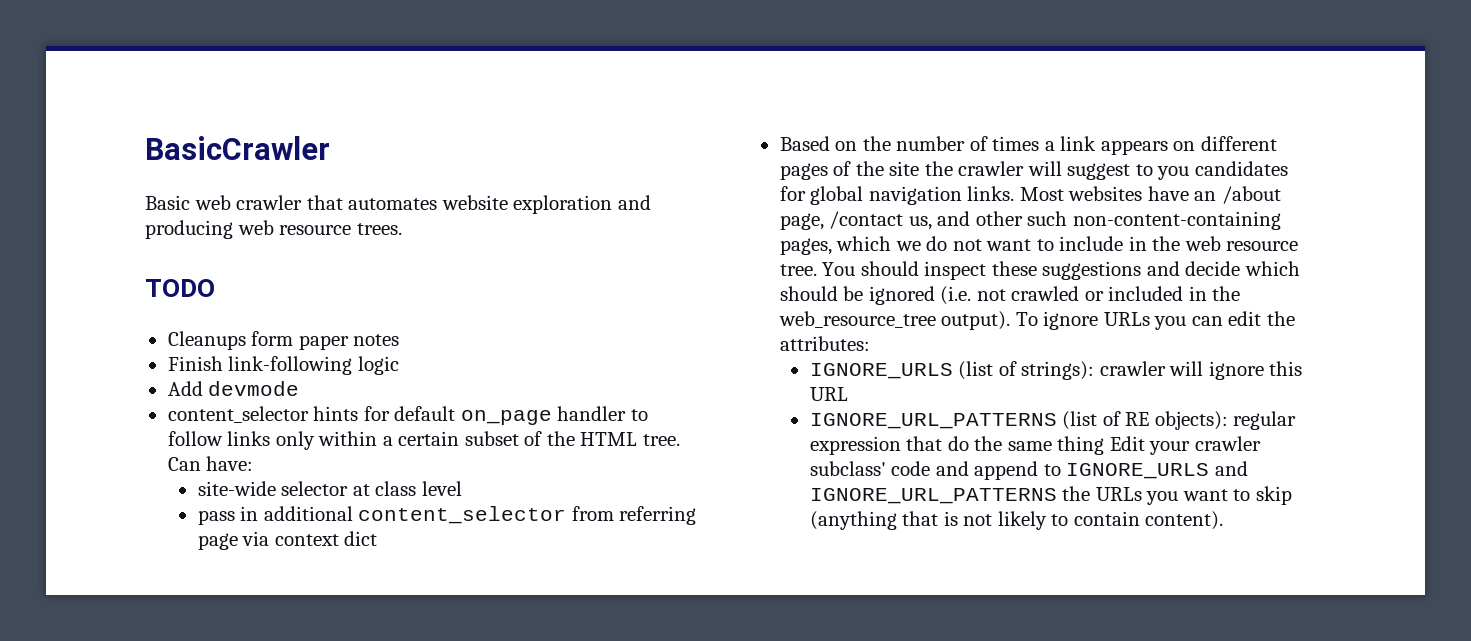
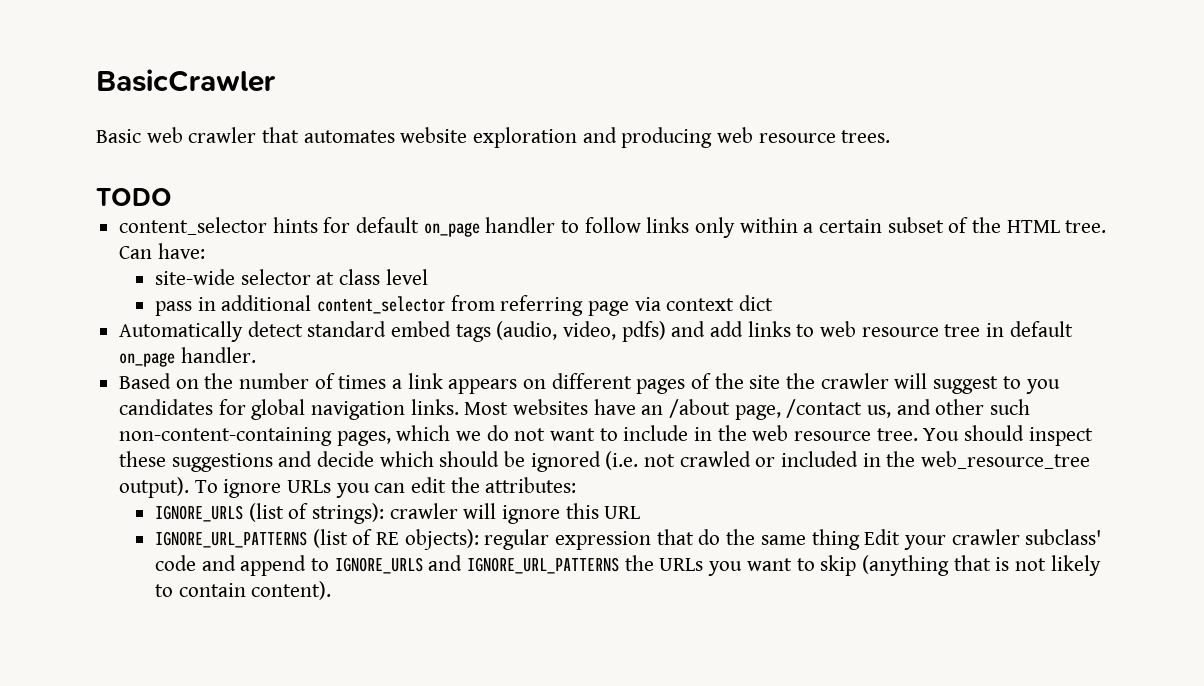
[167,331,400,350] [167,356,399,375] [167,381,300,396] // Cleanups form paper notes // Finish link-following logic // Add devmode -> (172, 197) none
(378, 538) none -> [119,321,1073,342] [119,347,256,367] // Automatically detect standard embed tags (audio, video, pdfs) and add links to web resource tree in default on_page handler.

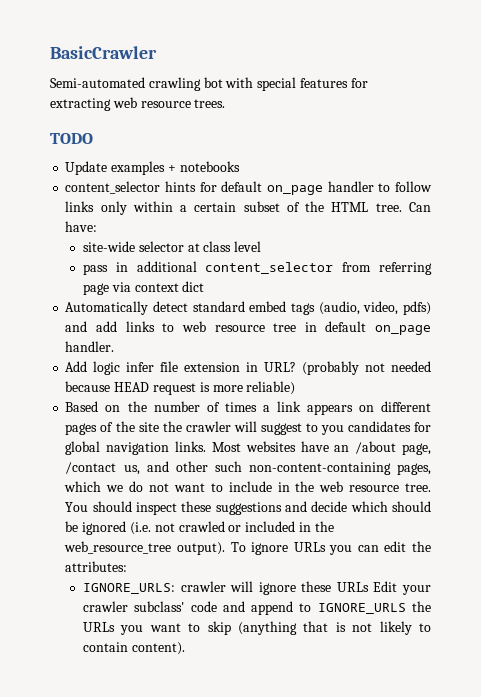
[96,127,713,148] Basic web crawler that automates website exploration and producing -> [50,77,368,91] [50,98,111,111] Semi-automated crawling bot with special features for extracting
(172, 197) none -> [65,161,240,175] // Update examples + notebooks
(256, 355) none -> [65,361,432,375] [65,381,296,395] // Add logic infer file extension in URL? (probably not needed because HEAD request is more reliable)
[155,503,641,524] [155,529,860,550] IGNORE_URLS (list of strings): crawler will ignore this URL // IGNORE_URL_PATTERNS (list of RE objects): regular expression that do the same thing -> [82,581,369,595] IGNORE_URLS: crawler will ignore these URLs
[428,555,620,574] and IGNORE_URL_PATTERNS -> (406, 608) none

